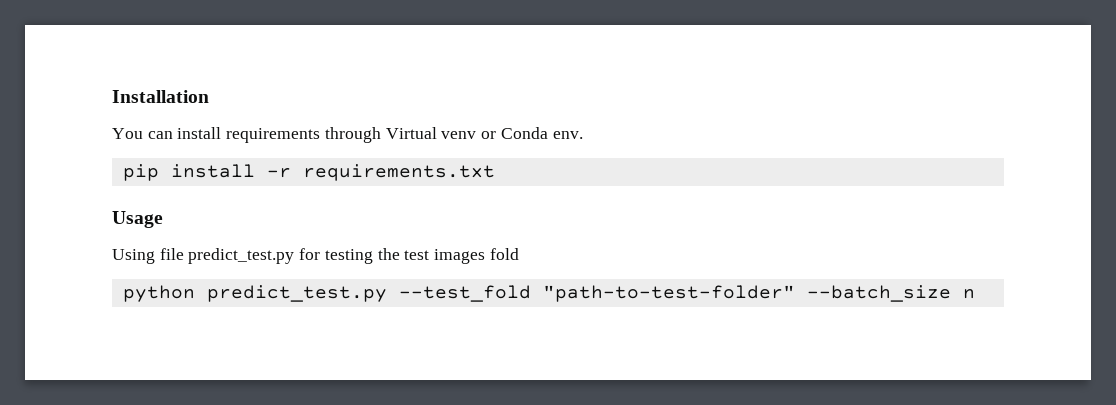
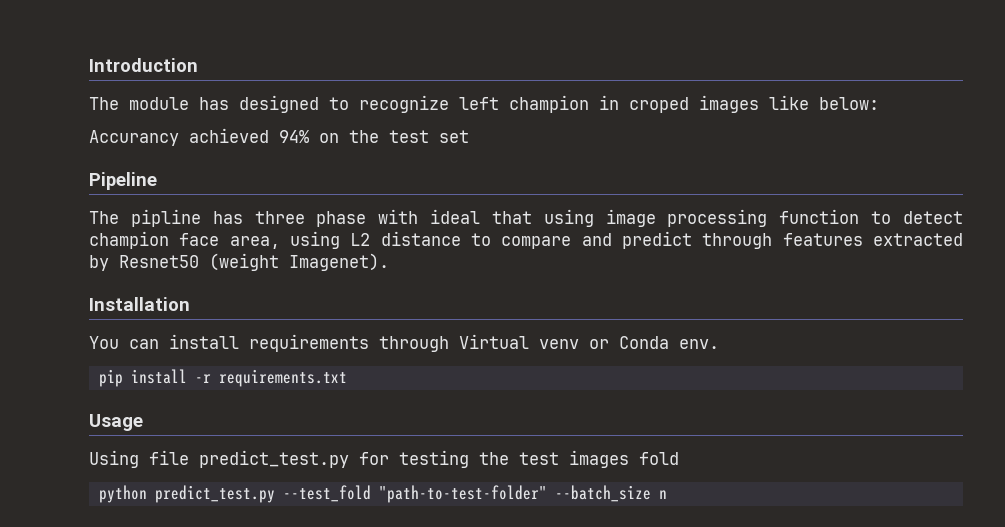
(112, 96) none -> [89,58,198,72] [89,95,879,113] [89,128,469,146] [89,172,157,190] [89,209,963,227] [89,231,963,249] [89,253,389,271] Introduction // The module has designed to recognize left champion in croped images like below: // Accurancy achieved 94% on the test set // Pipeline // The pipline has three phase with ideal that using image processing function to detect champion face area, using L2 distance to compare and predict through features extracted by Resnet50 (weight Imagenet). //

